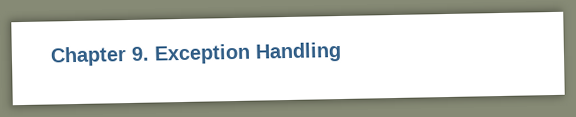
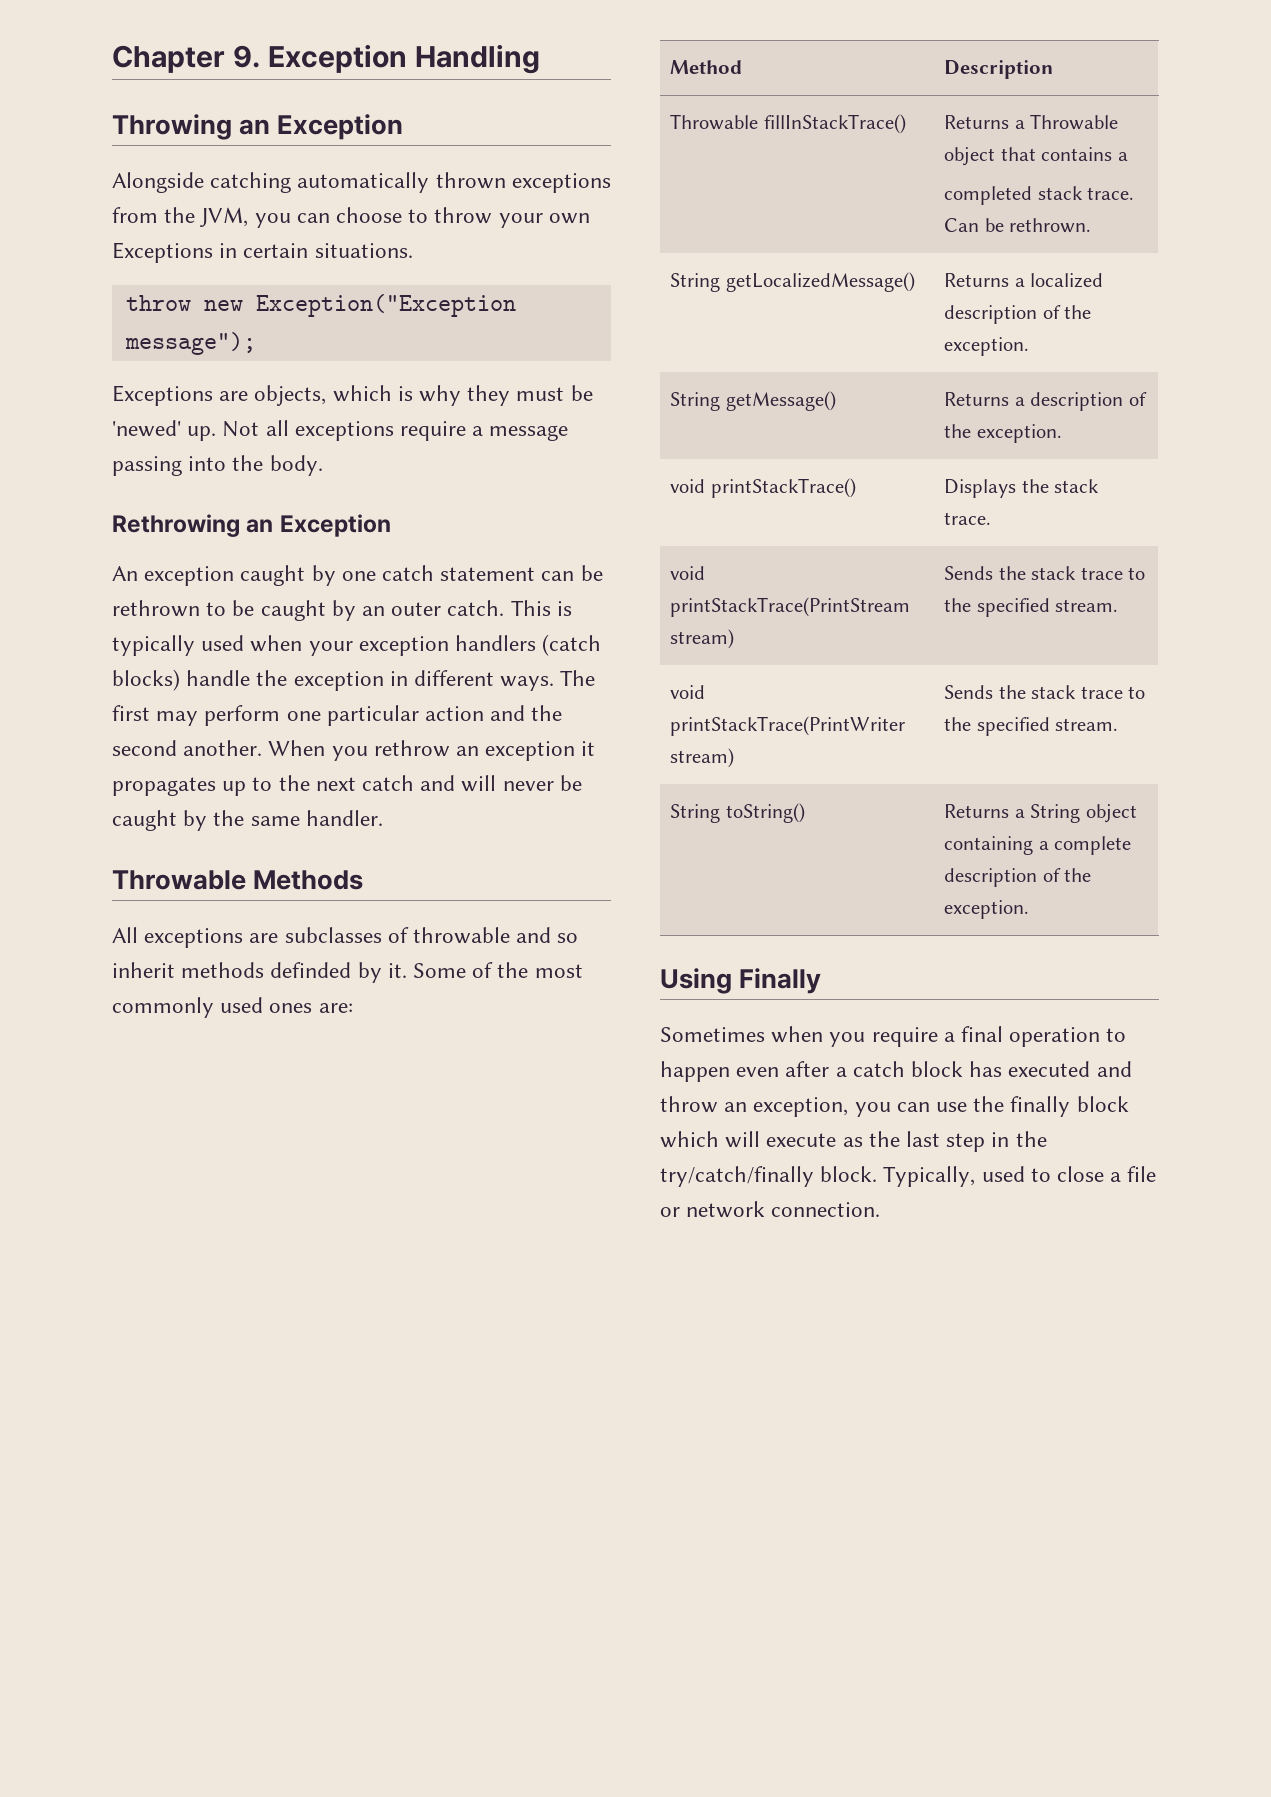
(342, 52) none -> [112,114,404,140] [112,172,611,193] [112,207,590,228] [112,242,413,263] [125,294,516,317] [124,332,256,355] [112,385,593,406] [112,420,569,441] [112,455,323,476] [112,514,391,537] [112,565,603,586] [112,600,572,621] [112,634,602,656] [112,669,596,691] [112,705,563,726] [112,740,596,761] [112,775,582,796] [112,810,383,831] [112,870,364,890] [112,927,579,948] [112,962,583,983] [112,997,353,1018] [669,60,742,74] [943,60,1053,79] [669,114,906,134] [943,114,1119,130] [943,147,1128,166] [943,186,1135,205] [943,218,1092,233] [669,272,915,292] [943,273,1104,288] [943,305,1092,324] [943,337,1029,356] [669,391,836,411] [943,392,1147,411] [943,424,1062,443] [669,478,856,498] [943,479,1100,498] [943,512,991,525] [669,566,705,580] [669,597,910,617] [669,629,734,649] [943,566,1146,580] [943,598,1119,617] [669,685,705,699] [669,716,905,736] [669,748,734,768] [943,685,1146,699] [943,717,1119,736] [669,803,805,823] [943,804,1137,823] [943,836,1132,855] [943,868,1092,887] [943,900,1029,919] [660,968,822,994] [660,1026,1127,1047] [660,1061,1132,1082] [660,1096,1129,1117] [660,1131,1047,1152] [660,1166,1157,1187] [660,1201,881,1218] // Throwing an Exception // Alongside catching automatically thrown exceptions from the JVM, you can choose to throw your own Exceptions in certain situations. // throw new Exception("Exception message"); // Exceptions are objects, which is why they must be 'newed' up. Not all exceptions require a message passing into the body. // Rethrowing an Exception // An exception caught by one catch statement can be rethrown to be caught by an outer catch. This is typically used when your exception handlers (catch blocks) handle the exception in different ways. The first may perform one particular action and the second another. When you rethrow an exception it propagates up to the next catch and will never be caught by the same handler. // Throwable Methods // All exceptions are subclasses of throwable and so inherit methods definded by it. Some of the most commonly used ones are: // Method | Description // Throwable fillInStackTrace() | Returns a Throwable object that contains a // completed stack trace. Can be rethrown. // String getLocalizedMessage() | Returns a localized description of the exception. // String getMessage() | Returns a description of the exception. // void printStackTrace() | Displays the stack trace. // void printStackTrace(PrintStream stream) | Sends the stack trace to the specified stream. // void printStackTrace(PrintWriter stream) | Sends the stack trace to the specified stream. // String toString() | Returns a String object containing a complete description of the exception. // Using Finally // Sometimes when you require a final operation to happen even after a catch block has executed and throw an exception, you can use the finally block which will execute as the last step in the try/catch/finally block. Typically, used to close a file or network connection.

